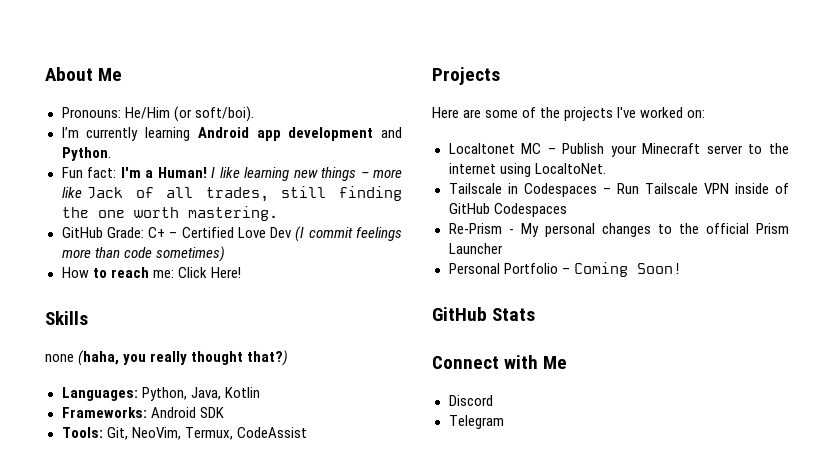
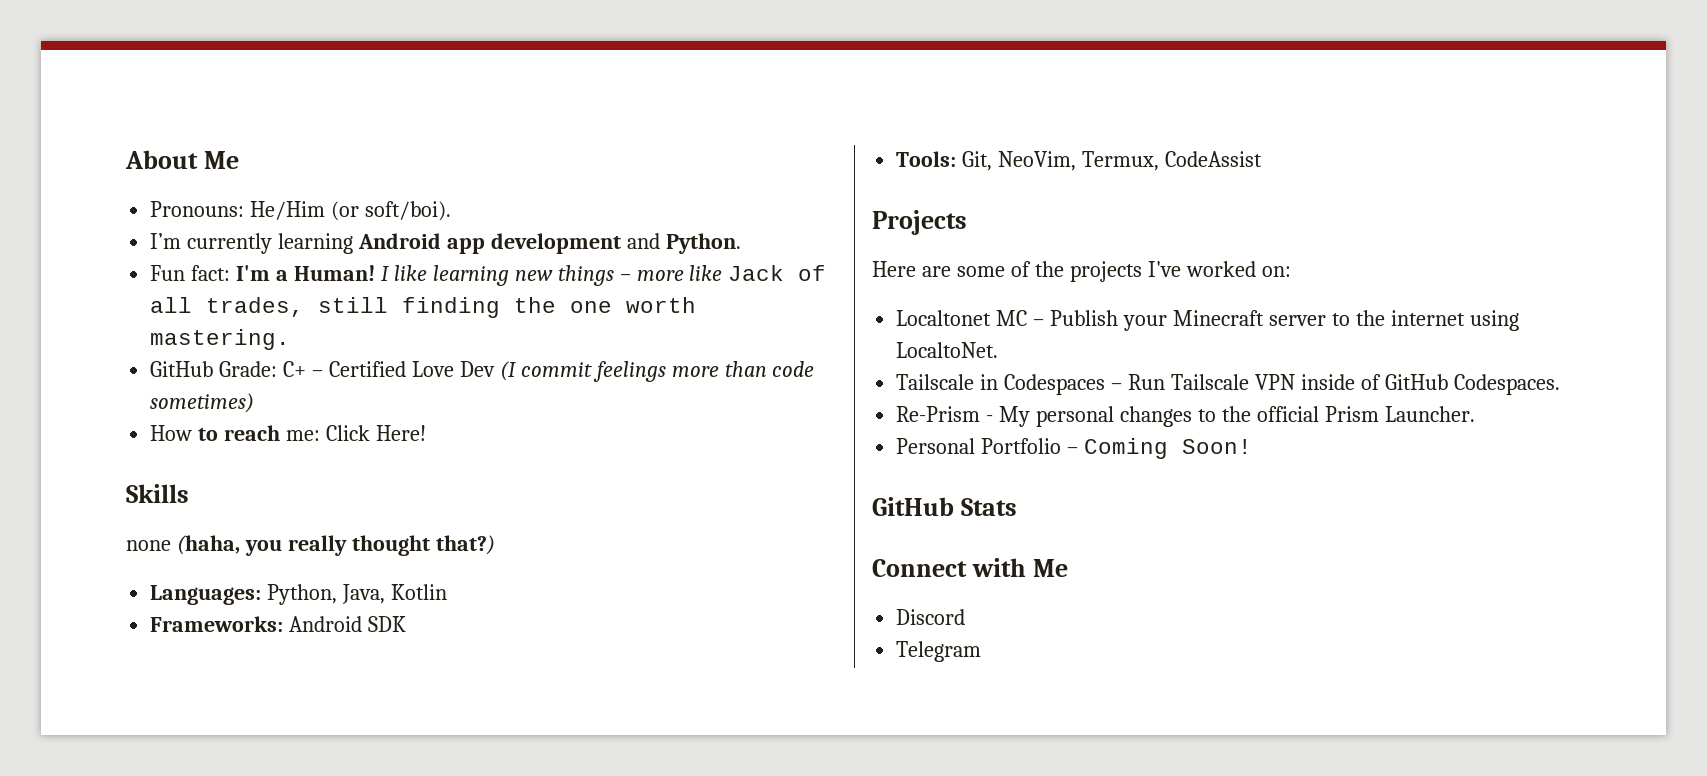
[493,203,567,217] Codespaces -> [1453,374,1560,395] Codespaces.
[448,243,503,254] Launcher -> [1384,406,1475,422] Launcher.

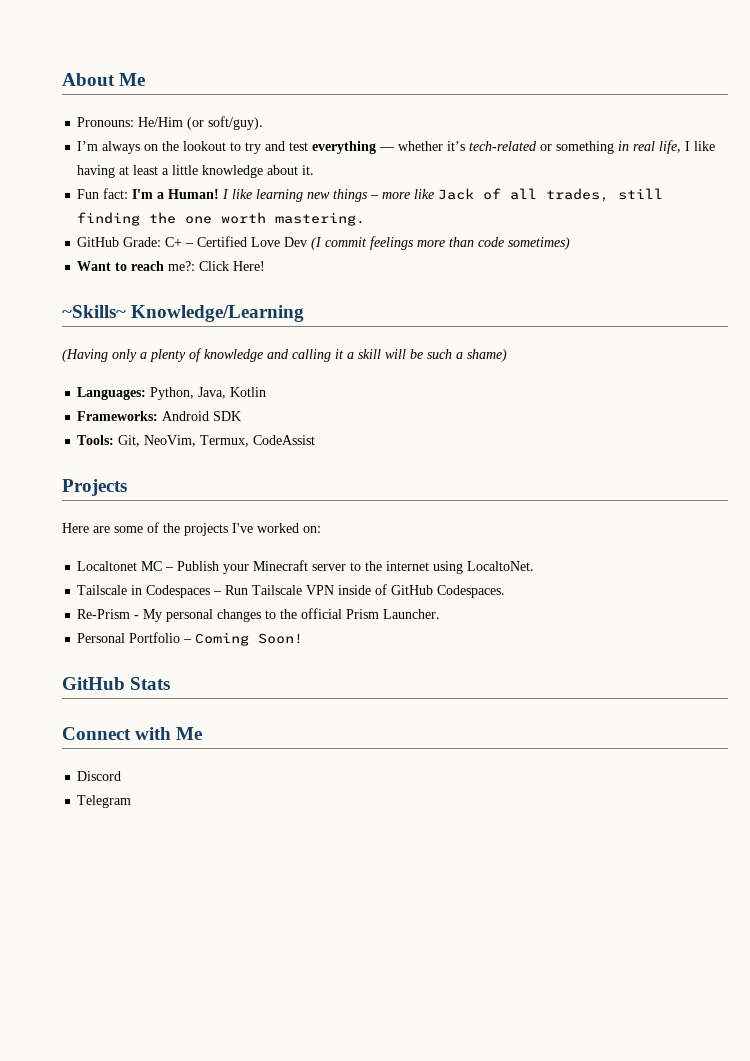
[365,201,452,221] [150,233,741,254] soft/boi). // I’m currently learning Android app development and Python. -> [208,116,264,130] [77,140,716,154] [77,165,315,178] soft/guy). // I’m always on the lookout to try and test everything — whether it’s tech-related or something in real life, I like having at least a little knowledge about it.
[150,425,193,441] How -> [77,261,112,271] Want
[286,430,321,441] me: -> [168,261,196,271] me?:
[126,484,189,503] [126,535,495,556] Skills // none (haha, you really thought that?) -> [62,305,305,322] [62,348,507,362] ~Skills~ Knowledge/Learning // (Having only a plenty of knowledge and calling it a skill will be such a shame)

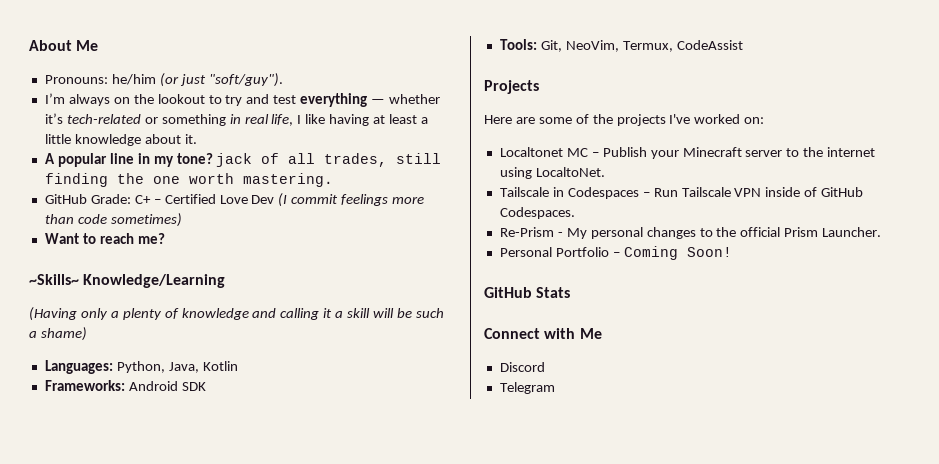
[138,116,264,130] He/Him (or soft/guy). -> [111,73,283,87] he/him (or just "soft/guy").
[77,188,475,202] Fun fact: I'm a Human! I like learning new things – more like Jack -> [44,153,253,167] A popular line in my tone? jack
[168,261,266,271] me?: Click Here! -> [137,233,165,244] me?

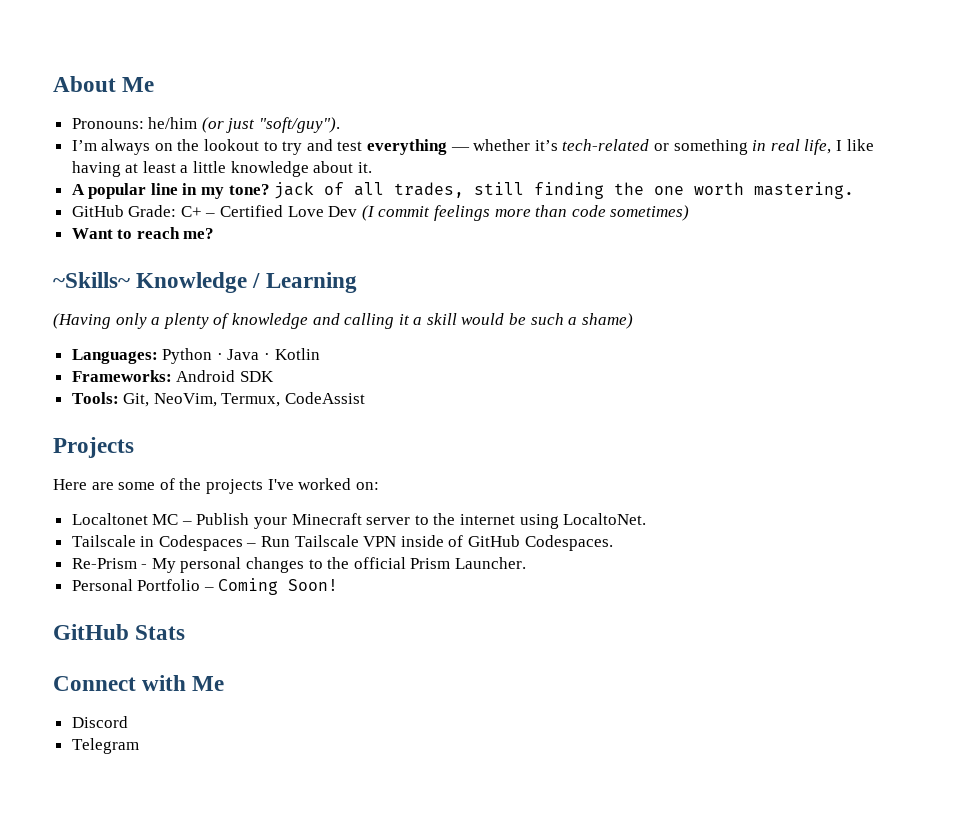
[83,274,226,288] Knowledge/Learning -> [136,272,357,293] Knowledge / Learning
[373,308,395,318] will -> [461,313,505,325] would
[116,361,199,373] Python, Java, -> [162,348,271,364] Python · Java ·

